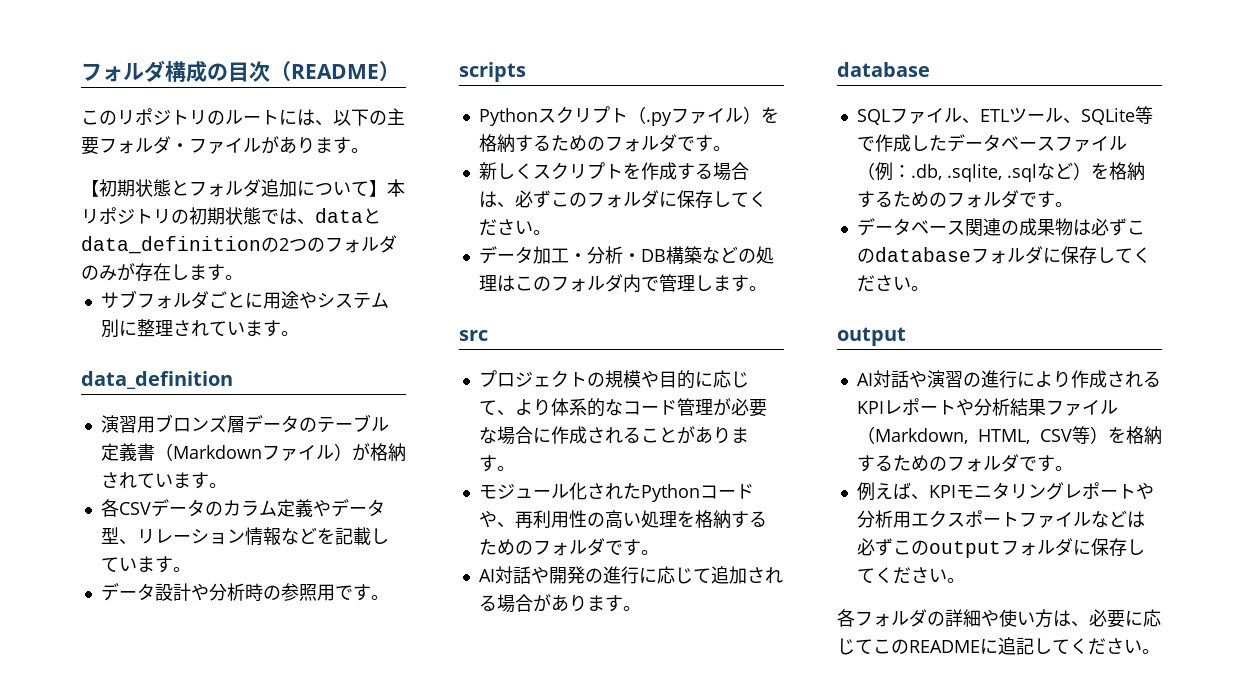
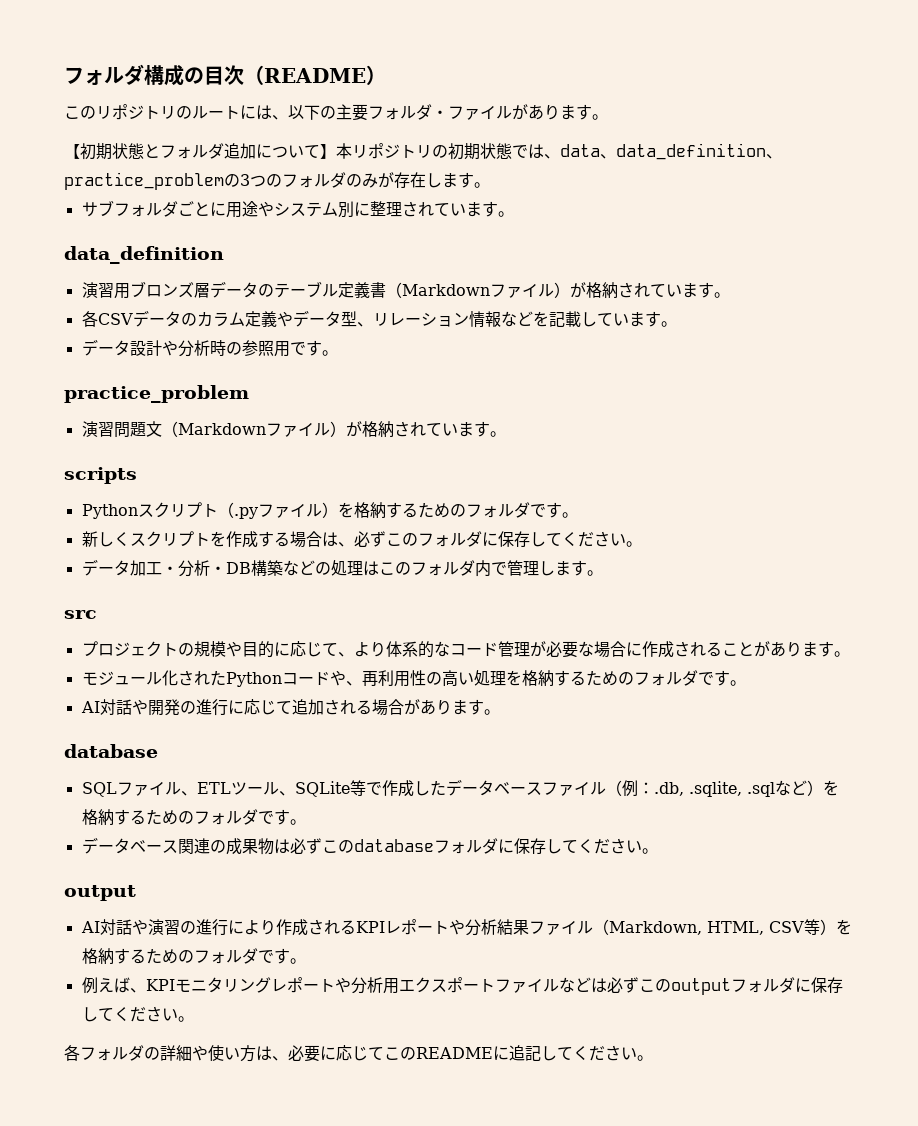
[363,208,381,224] [81,236,289,254] とdata_definitionの2 -> [600,143,782,160] [64,172,250,190] 、data_definition、practice_problemの3
(389, 597) none -> [64,385,249,403] [81,421,506,438] // practice_problem // 演習問題文（Markdownファイル）が格納されています。

